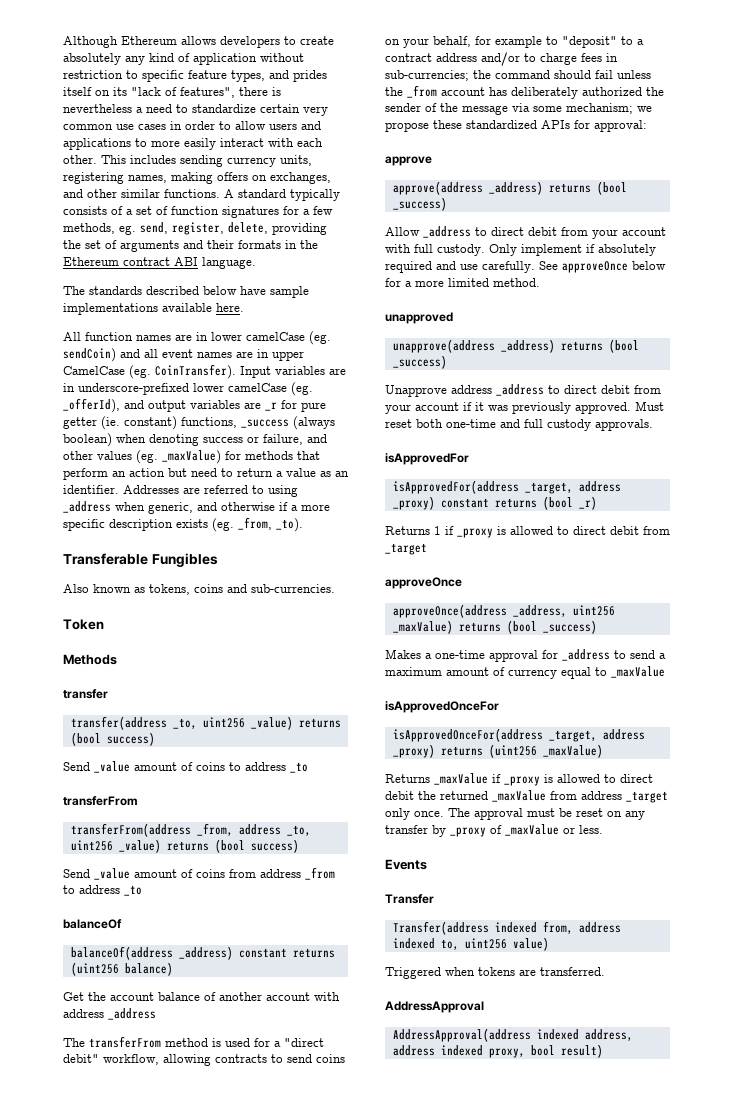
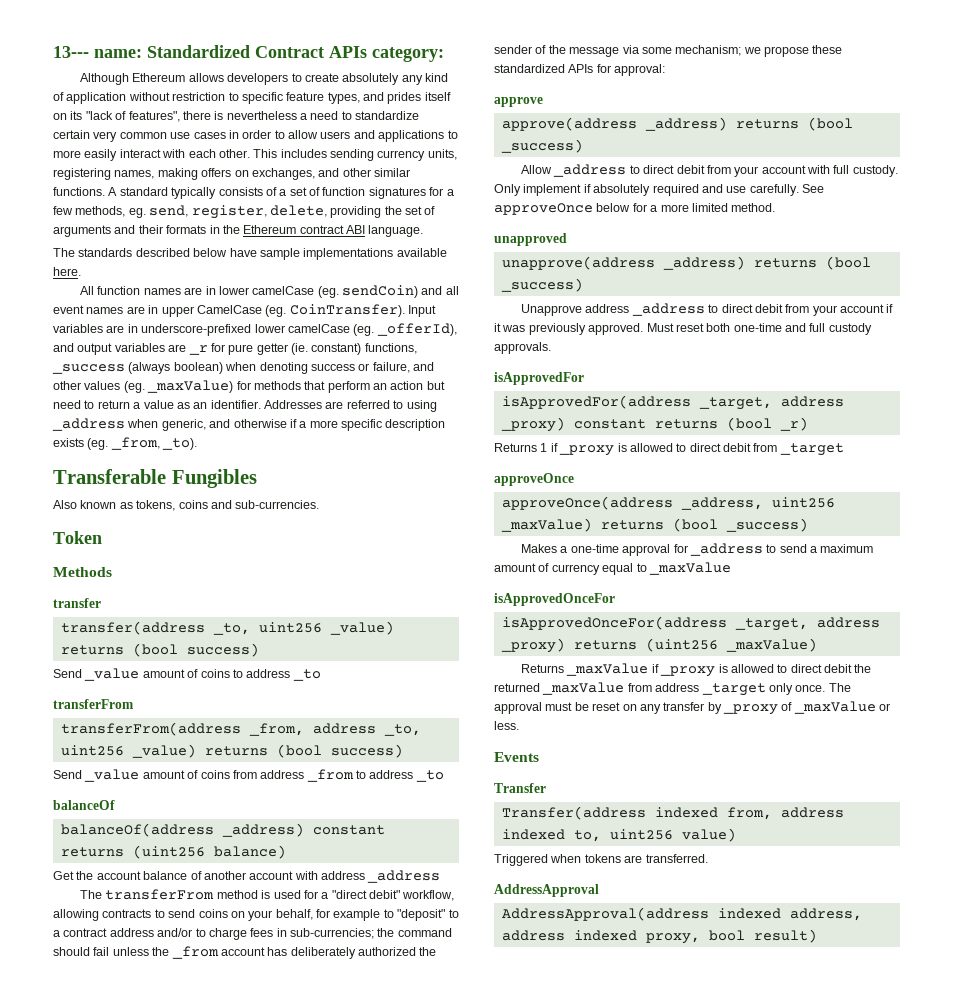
(63, 42) none -> [53,45,444,62] 13--- name: Standardized Contract APIs category: //

